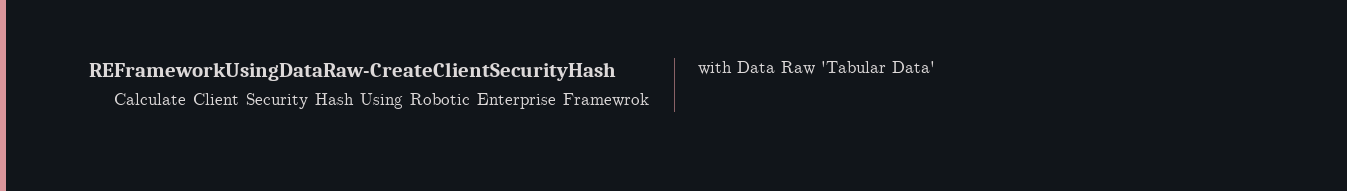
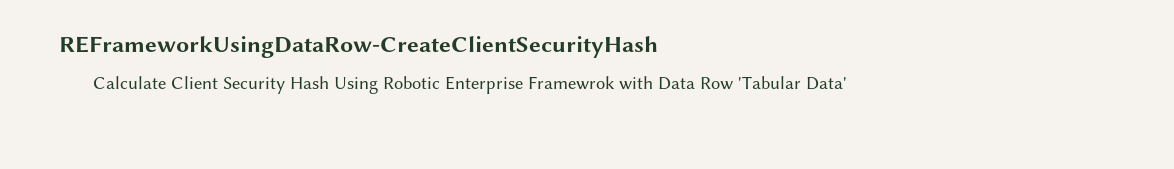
[89,62,616,81] REFrameworkUsingDataRaw-CreateClientSecurityHash -> [59,36,658,58] REFrameworkUsingDataRow-CreateClientSecurityHash
[781,61,815,75] Raw -> [700,77,734,90] Row

